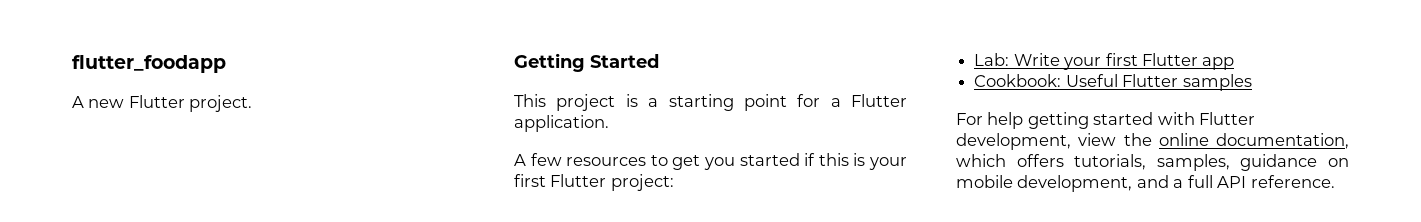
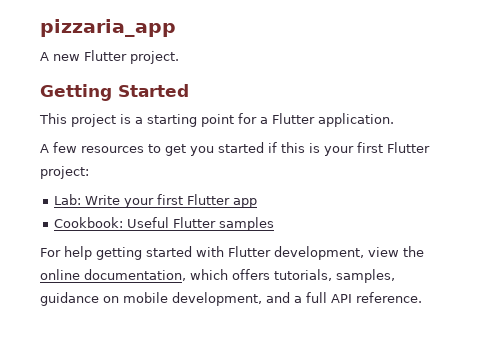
[72,55,226,73] flutter_foodapp -> [40,19,176,37] pizzaria_app

